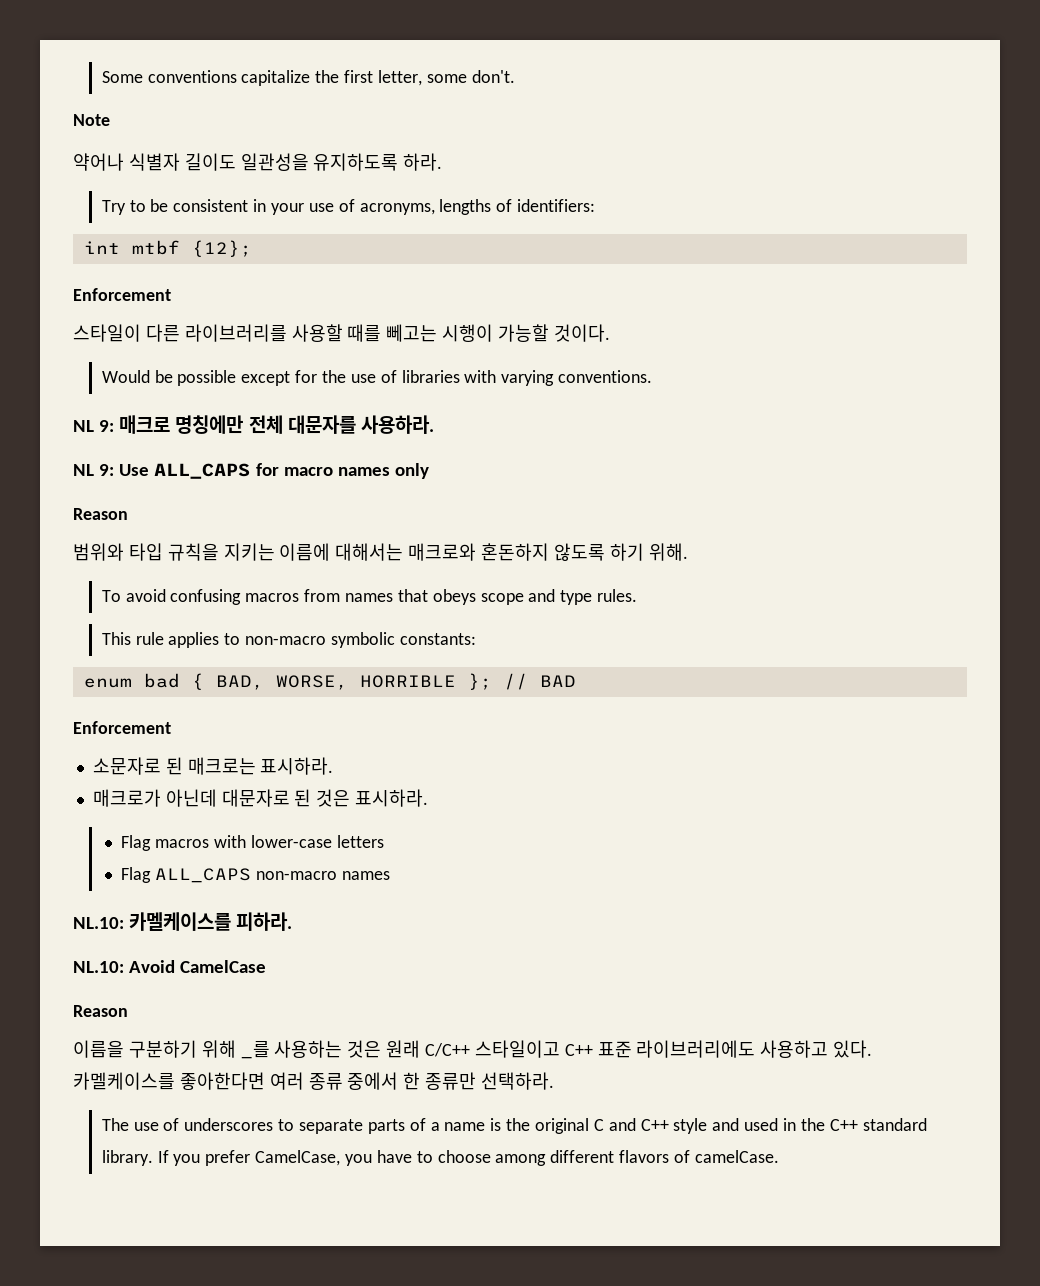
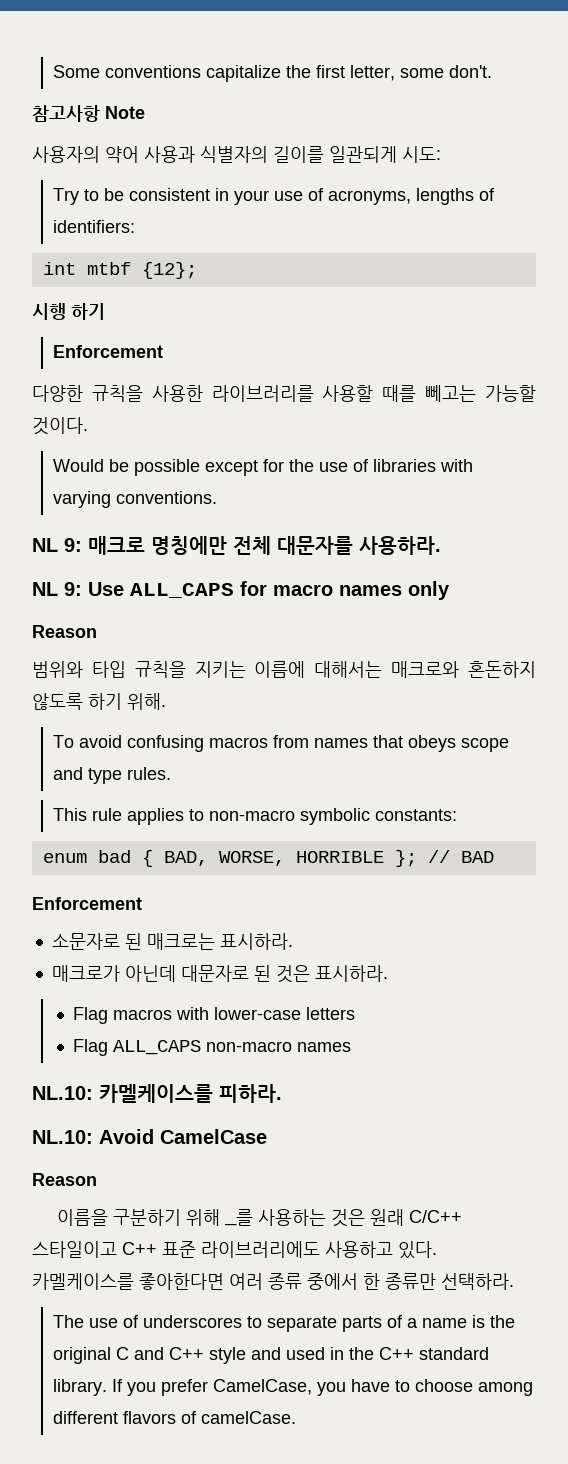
(515, 76) none -> [32,105,100,122] 참고사항
[73,153,443,171] 약어나 식별자 길이도 일관성을 유지하도록 하라. -> [32,146,441,163] 사용자의 약어 사용과 식별자의 길이를 일관되게 시도:
[73,288,171,301] [73,324,180,342] // Enforcement // 스타일이 다른 -> [32,303,105,320] [53,345,164,358] [32,385,203,402] // 시행 하기 // Enforcement // 다양한 규칙을 사용한
[442,324,494,342] 시행이 -> (477, 393) none

